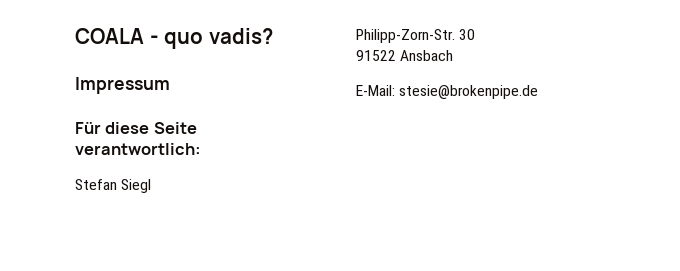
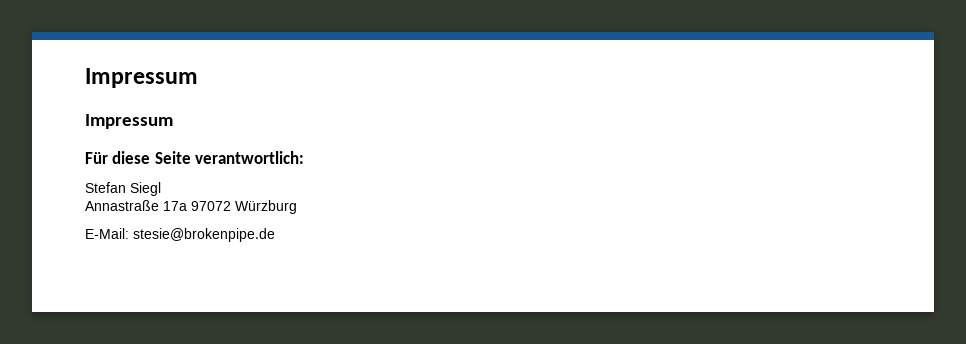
[75,28,273,49] COALA - quo vadis? -> [85,68,198,88] Impressum
[356,29,476,43] [356,50,454,61] Philipp-Zorn-Str. 30 // 91522 Ansbach -> [85,200,297,214] Annastraße 17a 97072 Würzburg

